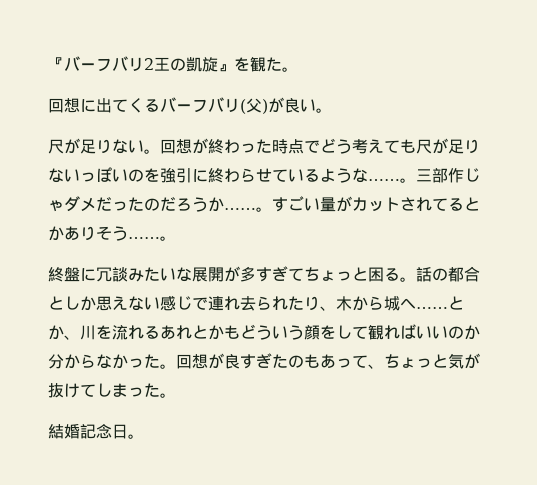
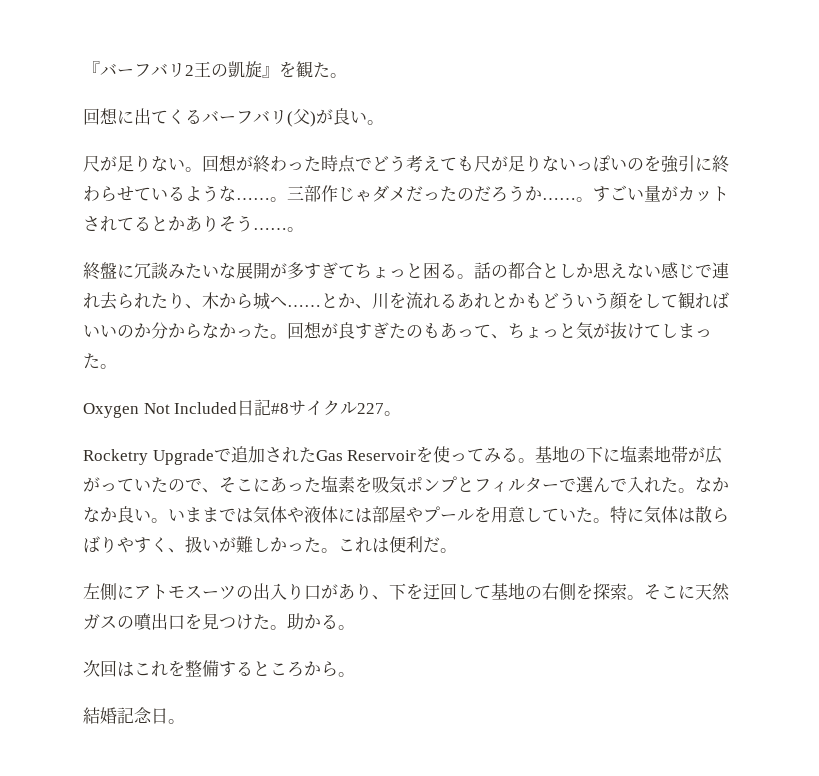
(176, 395) none -> [83,399,402,418] [83,445,723,465] [83,476,729,493] [83,506,729,524] [83,536,457,553] [83,583,730,601] [83,613,355,631] [83,660,355,677] // Oxygen Not Included日記#8サイクル227。 // Rocketry Upgradeで追加されたGas Reservoirを使ってみる。基地の下に塩素地帯が広がっていたので、そこにあった塩素を吸気ポンプとフィルターで選んで入れた。なかなか良い。いままでは気体や液体には部屋やプールを用意していた。特に気体は散らばりやすく、扱いが難しかった。これは便利だ。 // 左側にアトモスーツの出入り口があり、下を迂回して基地の右側を探索。そこに天然ガスの噴出口を見つけた。助かる。 // 次回はこれを整備するところから。

